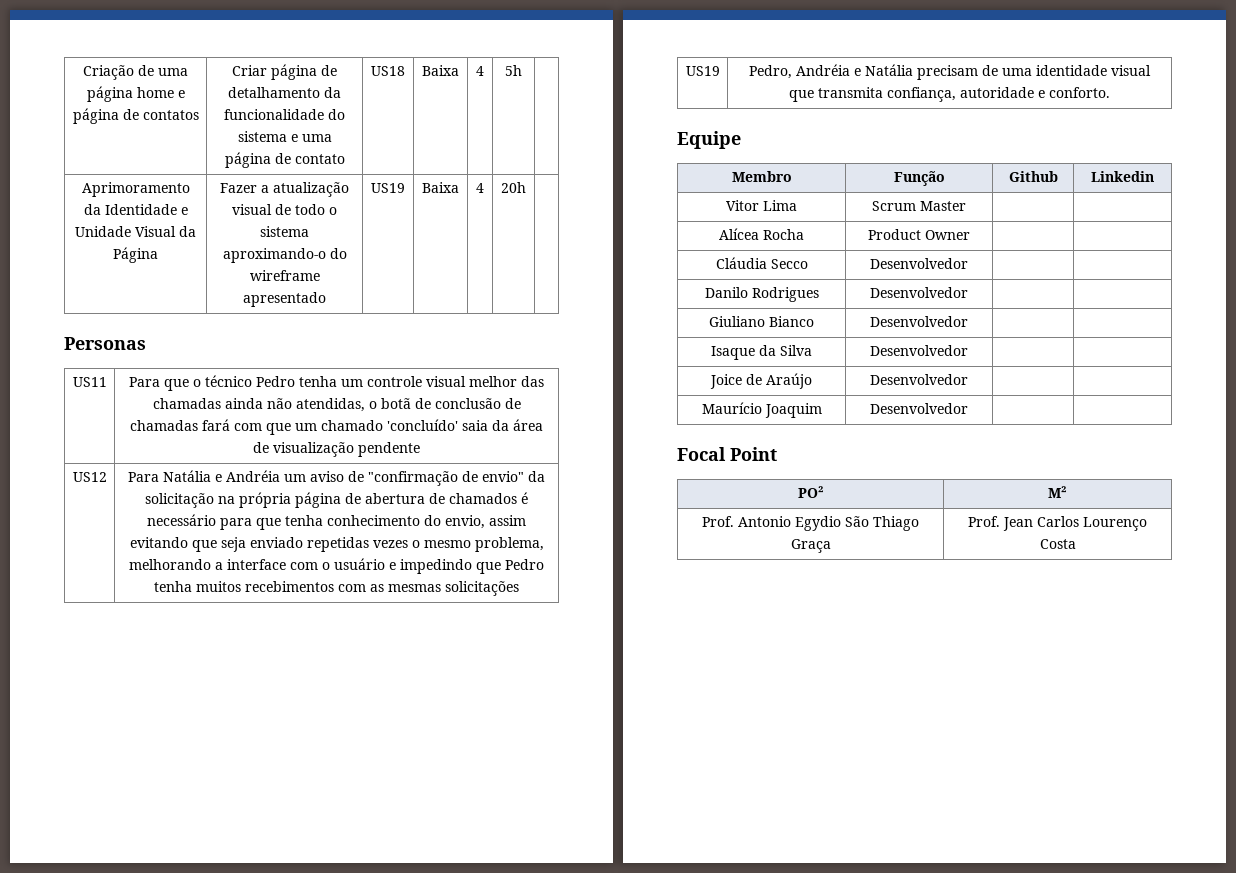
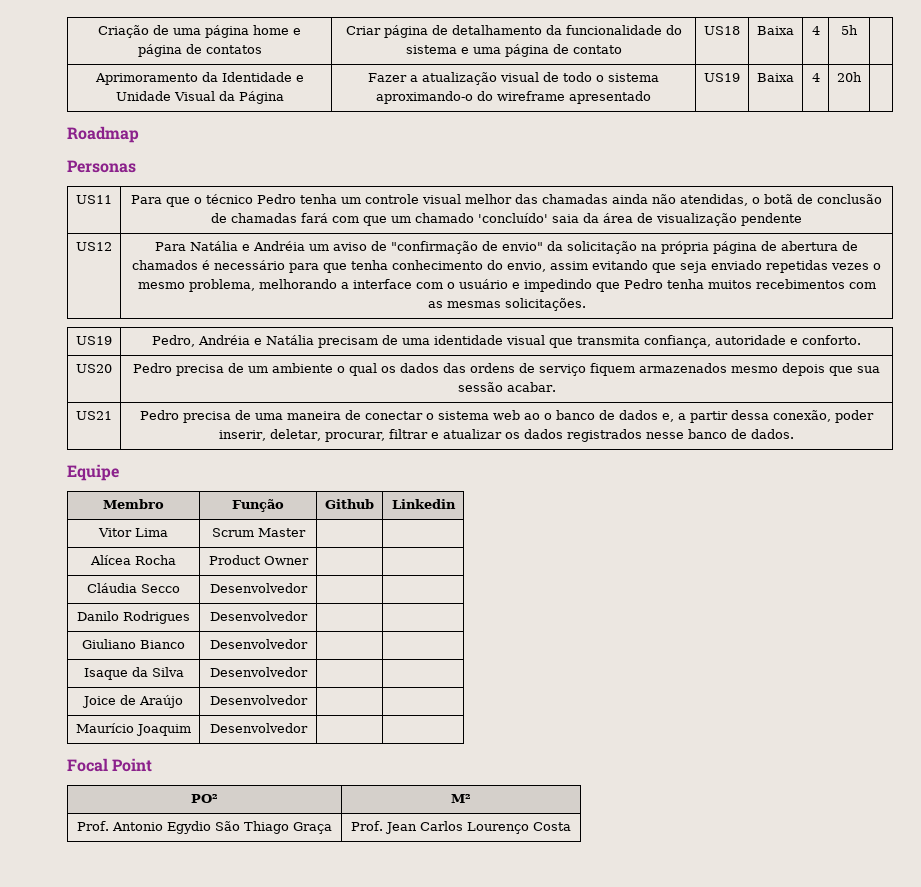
(526, 187) none -> [67,126,139,143] // Roadmap
[445,581,519,596] solicitações -> [504,298,586,311] solicitações.
(1110, 92) none -> [76,364,112,373] [133,363,880,376] [457,382,556,392] [76,411,112,420] [140,410,874,423] [218,429,795,442] // US20 | Pedro precisa de um ambiente o qual os dados das ordens de serviço fiquem armazenados mesmo depois que sua sessão acabar. // US21 | Pedro precisa de uma maneira de conectar o sistema web ao o banco de dados e, a partir dessa conexão, poder inserir, deletar, procurar, filtrar e atualizar os dados registrados nesse banco de dados.

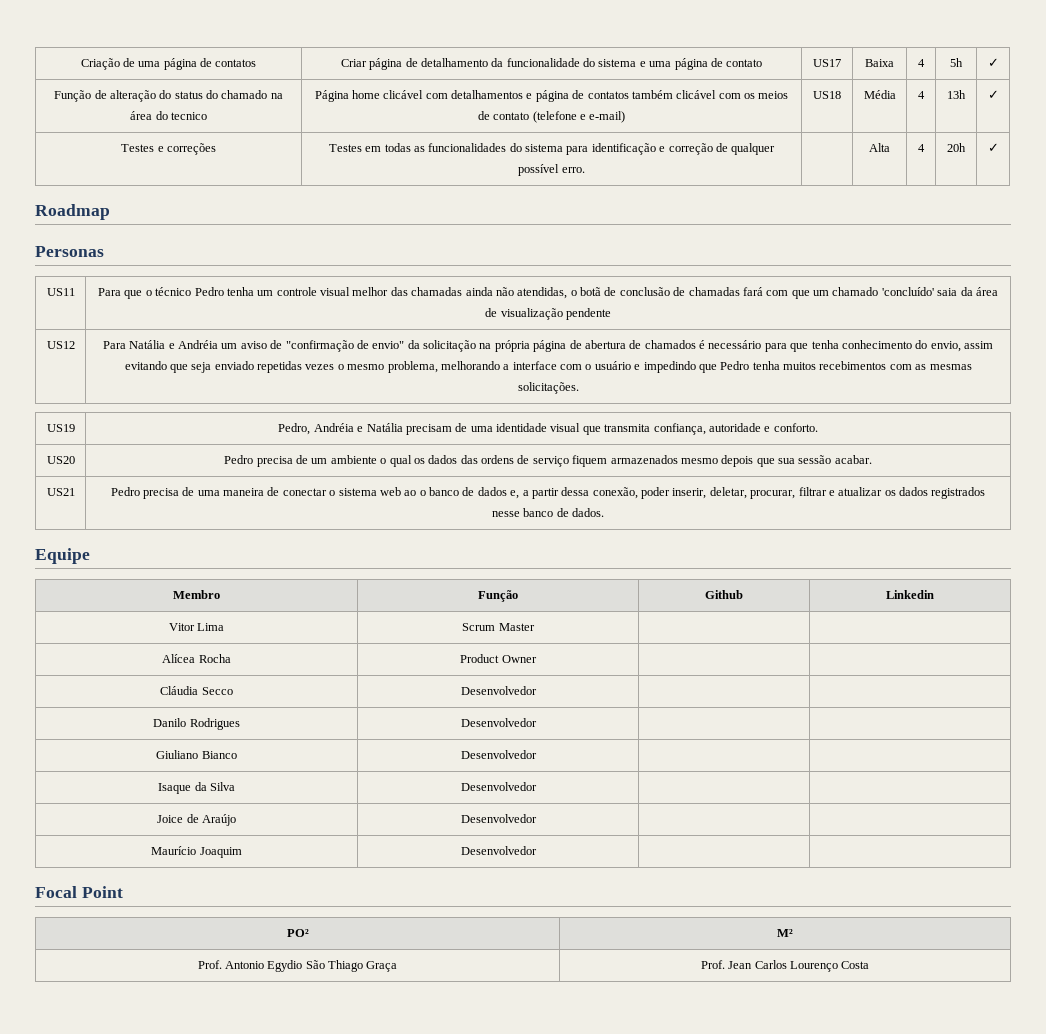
[252,25,301,35] [137,44,182,57] home e página -> (197, 64) none
[704,26,740,35] US18 -> [813,59,841,67] US17
[94,72,304,85] [115,91,284,104] [368,72,659,85] [376,91,651,104] [704,73,740,82] [757,73,794,82] // Aprimoramento da Identidade e Unidade Visual da Página | Fazer a atualização visual de todo o sistema aproximando-o do wireframe apresentado | US19 | Baixa -> [987,58,999,67] [54,90,283,102] [130,111,207,120] [314,90,789,102] [477,111,626,123] [813,91,841,99] [863,90,896,99] [918,91,925,99] [947,90,966,99] [987,90,999,99] [121,143,216,155] [328,143,776,155] [518,164,585,176] [869,143,890,152] ✓ // Função de alteração do status do chamado na área do tecnico | Página home clicável com detalhamentos e página de contatos também clicável com os meios de contato (telefone e e-mail) | US18 | Média | 4 | 13h | ✓ // Testes e correções | Testes em todas as funcionalidades do sistema para identificação e correção de qualquer possível erro. | | Alta
(862, 77) none -> [987,143,999,152] ✓

